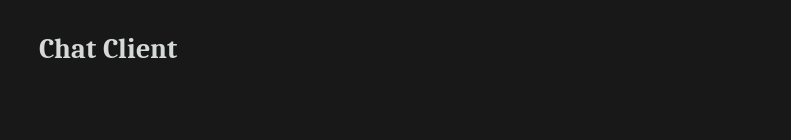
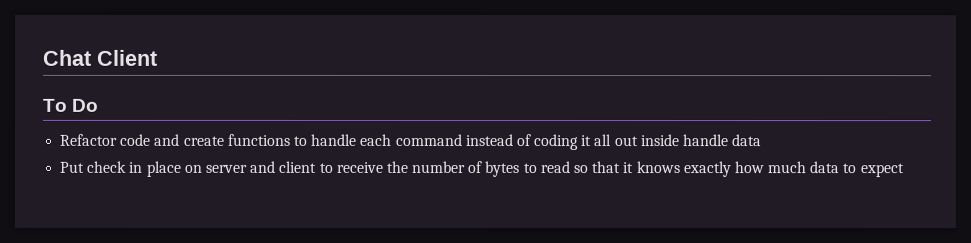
(179, 48) none -> [43,98,100,112] [59,133,762,151] [59,160,904,178] // To Do // Refactor code and create functions to handle each command instead of coding it all out inside handle data // Put check in place on server and client to receive the number of bytes to read so that it knows exactly how much data to expect

